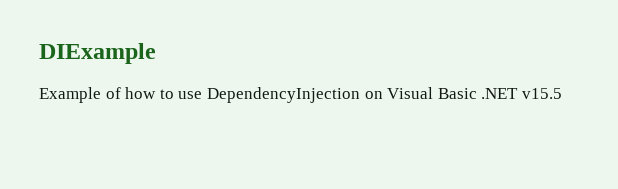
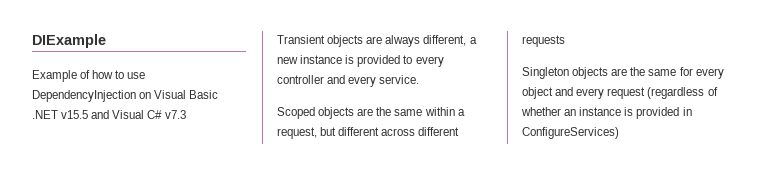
(562, 93) none -> [91,110,186,119] [277,35,477,47] [277,55,444,67] [277,75,420,87] [277,107,465,119] [277,127,460,139] [522,35,565,47] [522,67,724,79] [522,87,718,99] [521,107,692,119] [522,127,619,139] and Visual C# v7.3 // Transient objects are always different, a new instance is provided to every controller and every service. // Scoped objects are the same within a request, but different across different requests // Singleton objects are the same for every object and every request (regardless of whether an instance is provided in ConfigureServices)

